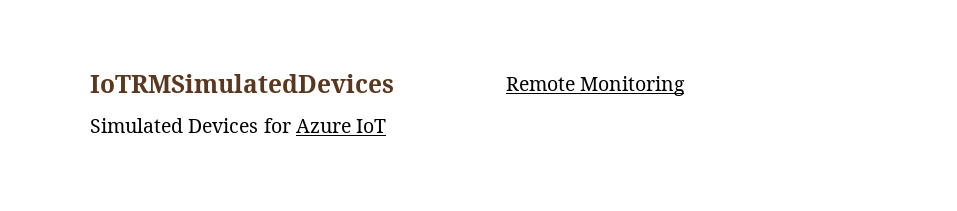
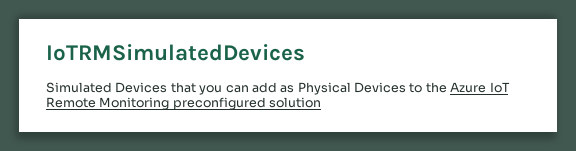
[263,118,291,133] for -> [170,82,447,95] that you can add as Physical Devices to the
(686, 86) none -> [172,97,322,110] preconfigured solution

